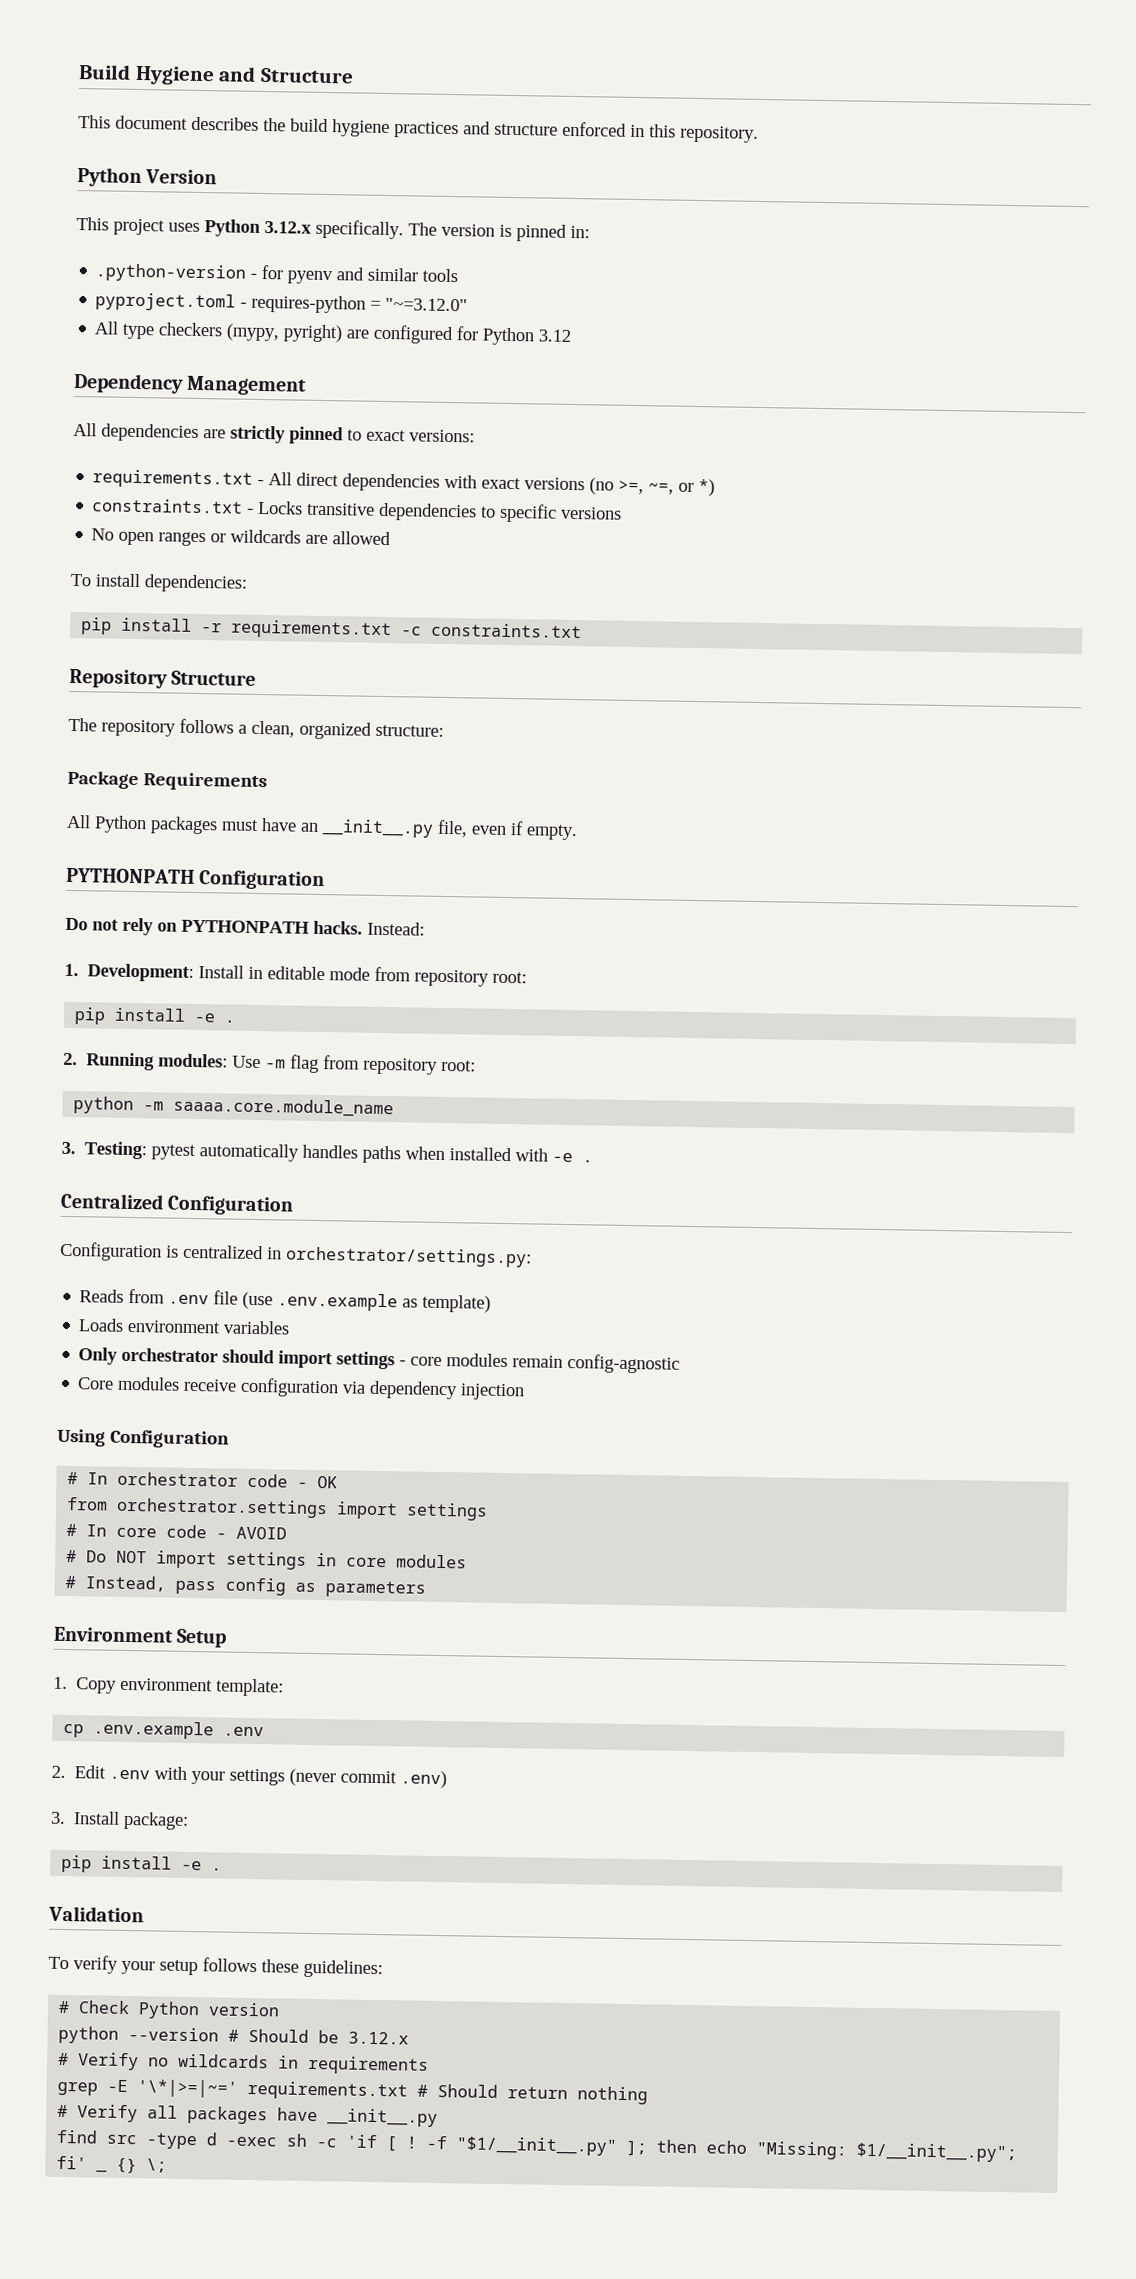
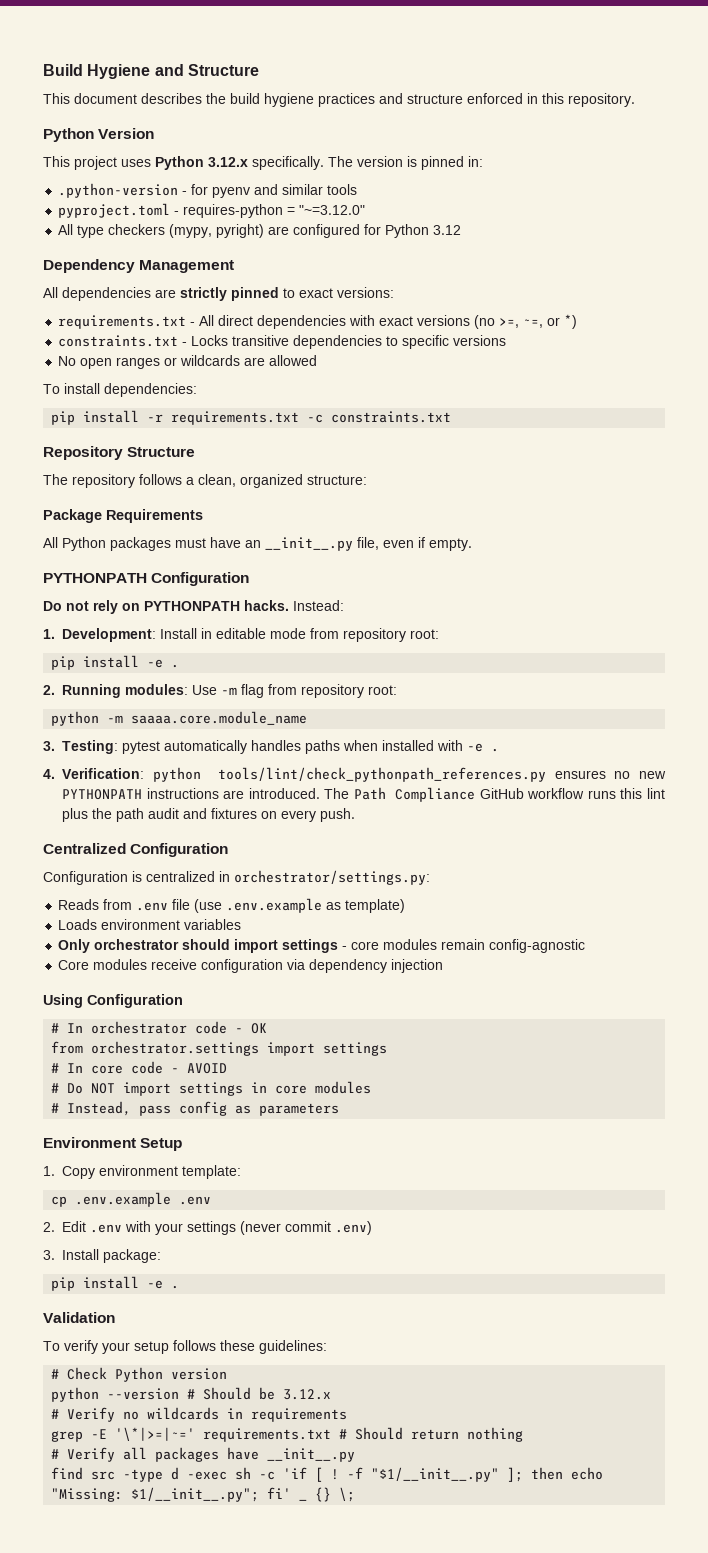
(594, 1161) none -> [43,767,666,782] [62,787,666,802] [62,808,355,822] // 4. Verification: python tools/lint/check_pythonpath_references.py ensures no new PYTHONPATH instructions are introduced. The Path Compliance GitHub workflow runs this lint plus the path audit and fixtures on every push.

